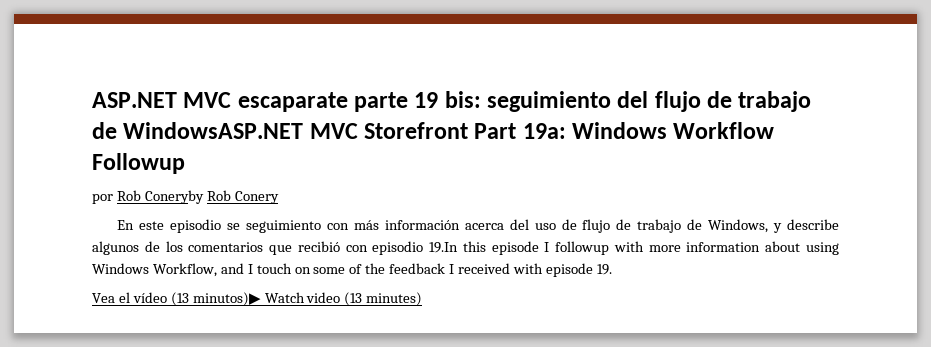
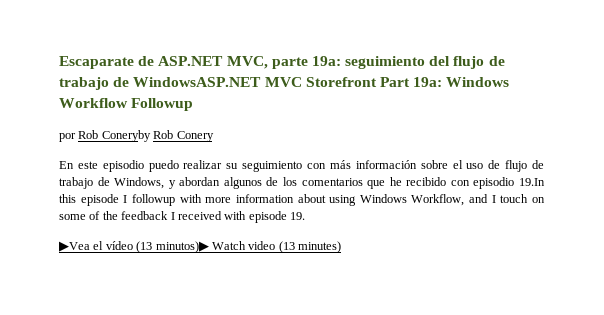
[92,91,481,112] ASP.NET MVC escaparate parte 19 bis: -> [59,56,341,69] Escaparate de ASP.NET MVC, parte 19a:
[227,223,241,230] se -> [148,160,239,172] puedo realizar su
[464,219,529,230] acerca del -> [420,160,463,169] sobre el
[787,219,840,230] describe -> [179,177,221,186] abordan
[297,241,340,252] recibió -> [389,177,447,186] he recibido
[92,293,115,303] Vea -> [59,241,90,252] ▶Vea

